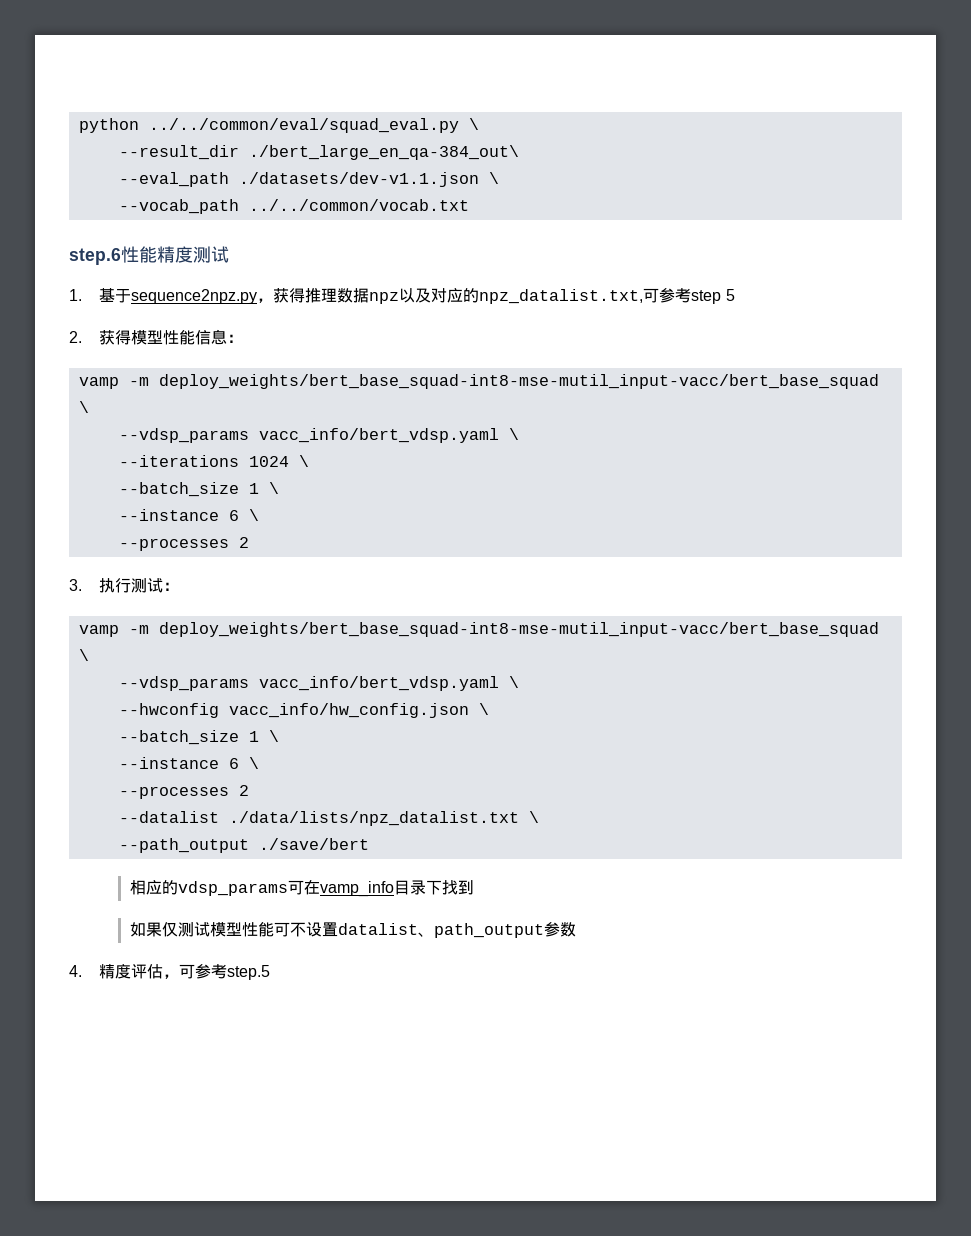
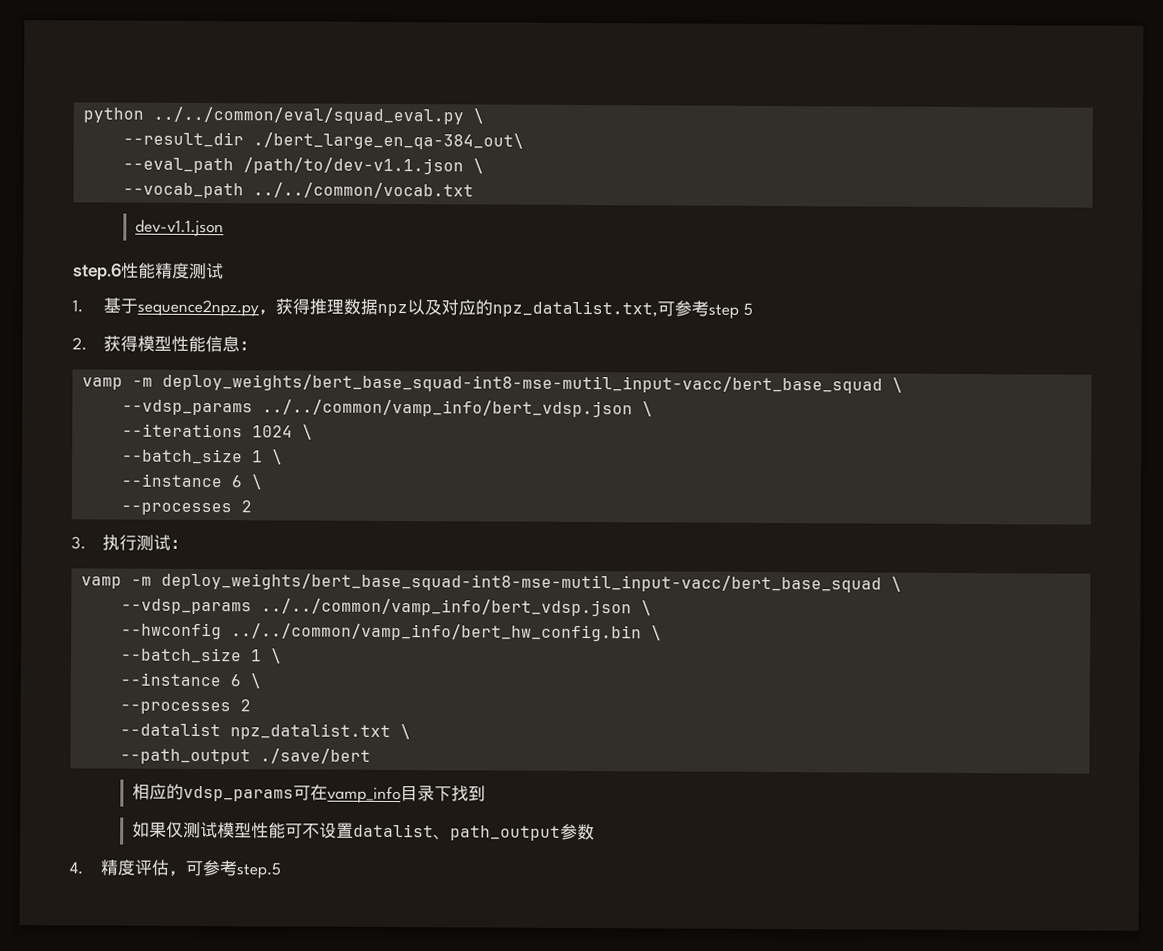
[238,172,479,187] ./datasets/dev-v1.1.json -> [243,157,465,175] /path/to/dev-v1.1.json
(469, 205) none -> [135,219,225,237] // dev-v1.1.json
[258,428,499,443] vacc_info/bert_vdsp.yaml -> [262,399,634,418] ../../common/vamp_info/bert_vdsp.json
[258,676,499,691] vacc_info/bert_vdsp.yaml -> [261,598,633,617] ../../common/vamp_info/bert_vdsp.json
[228,703,469,718] vacc_info/hw_config.json -> [231,623,643,642] ../../common/vamp_info/bert_hw_config.bin
[228,811,519,826] ./data/lists/npz_datalist.txt -> [230,723,392,741] npz_datalist.txt

